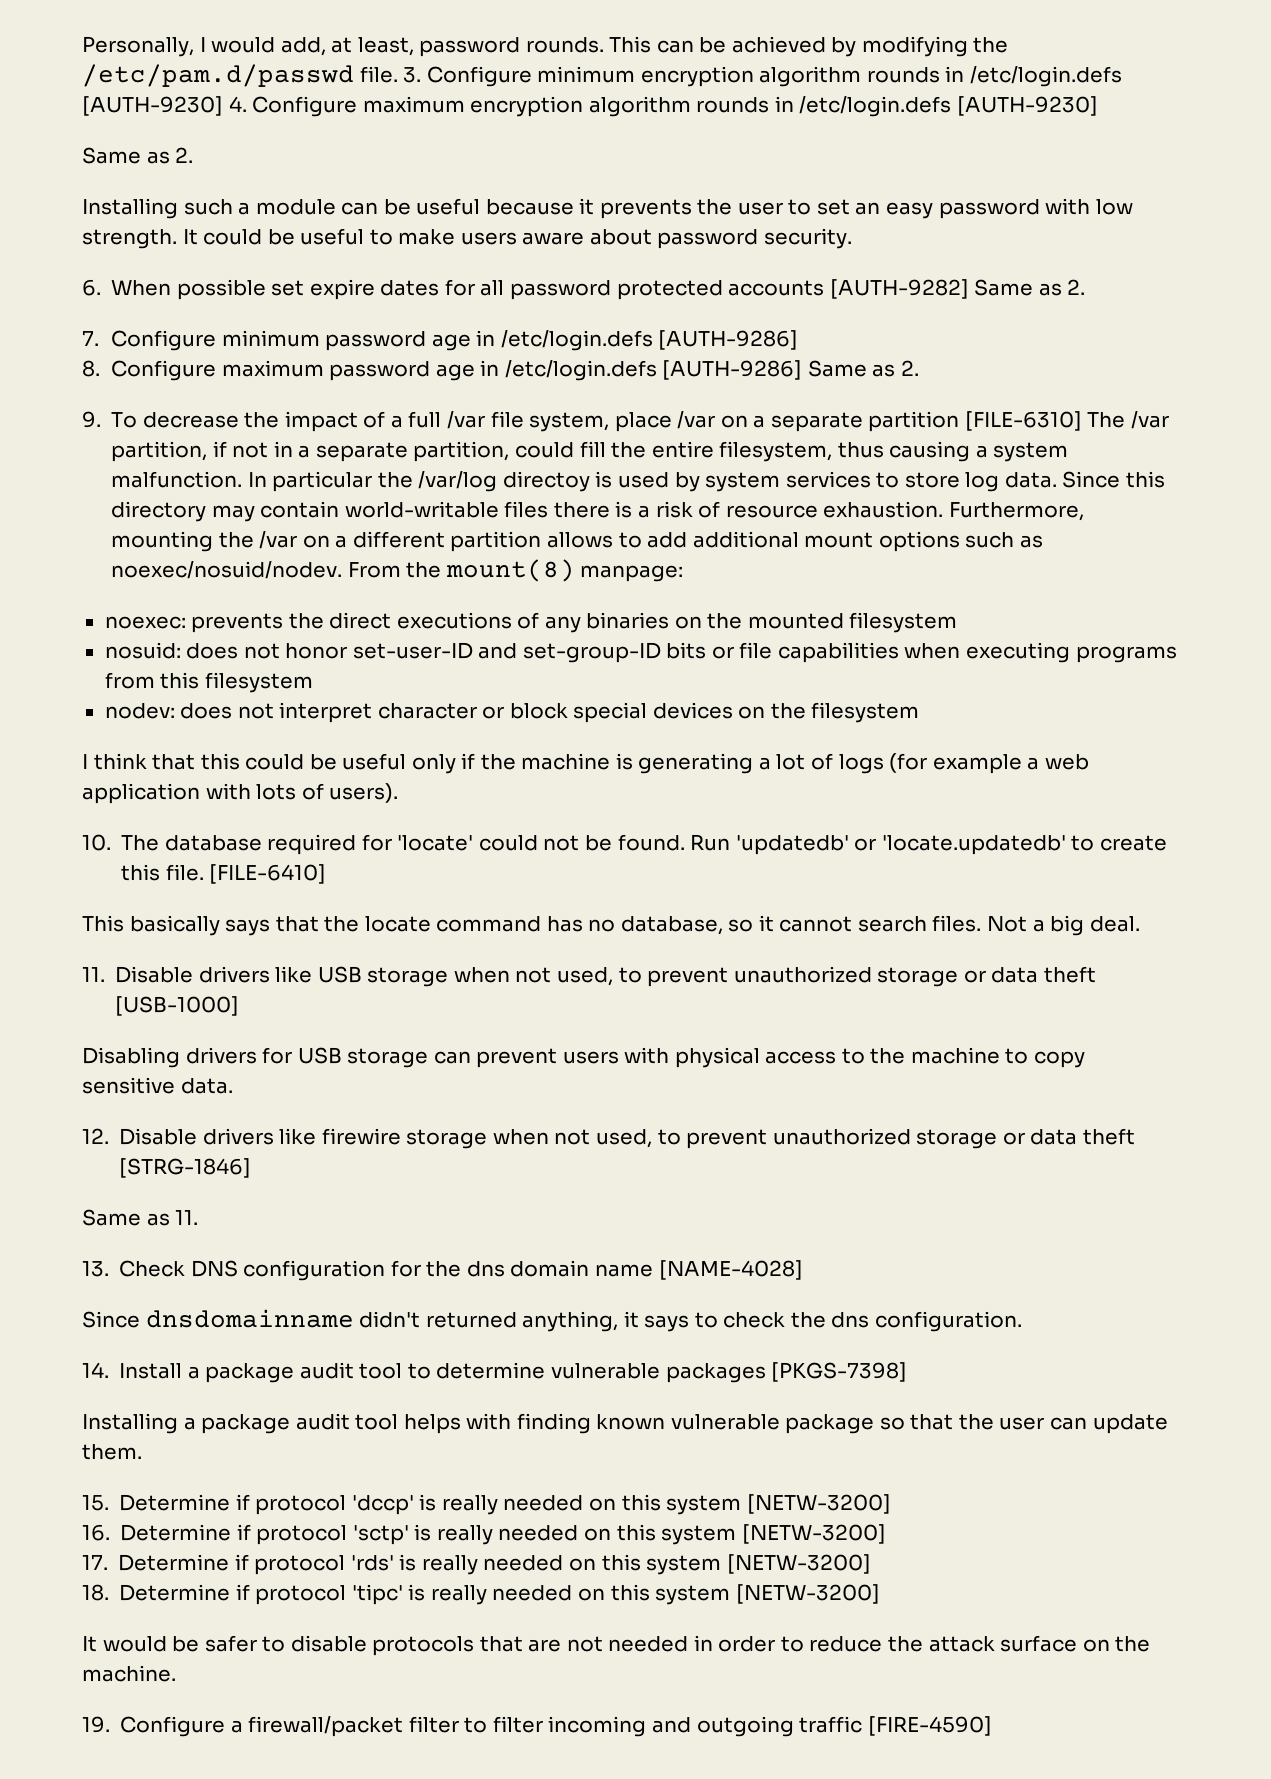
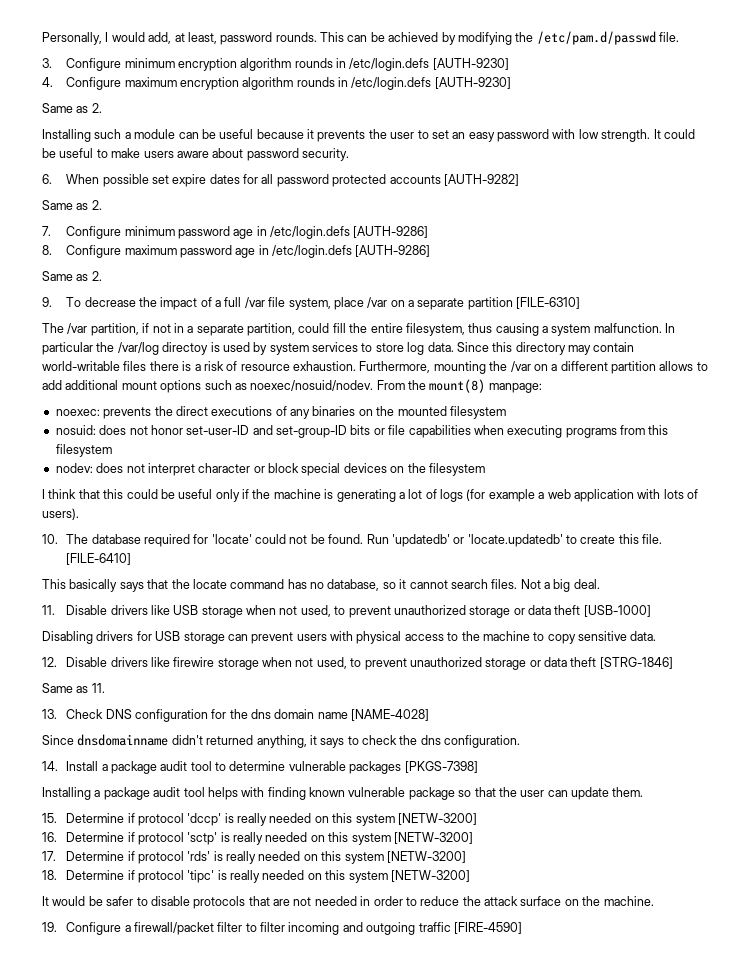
(398, 74) none -> (679, 37) //
(223, 106) none -> (509, 64) //
(969, 289) none -> (519, 180) //
(803, 370) none -> (431, 251) //
(1082, 421) none -> (581, 303) //

